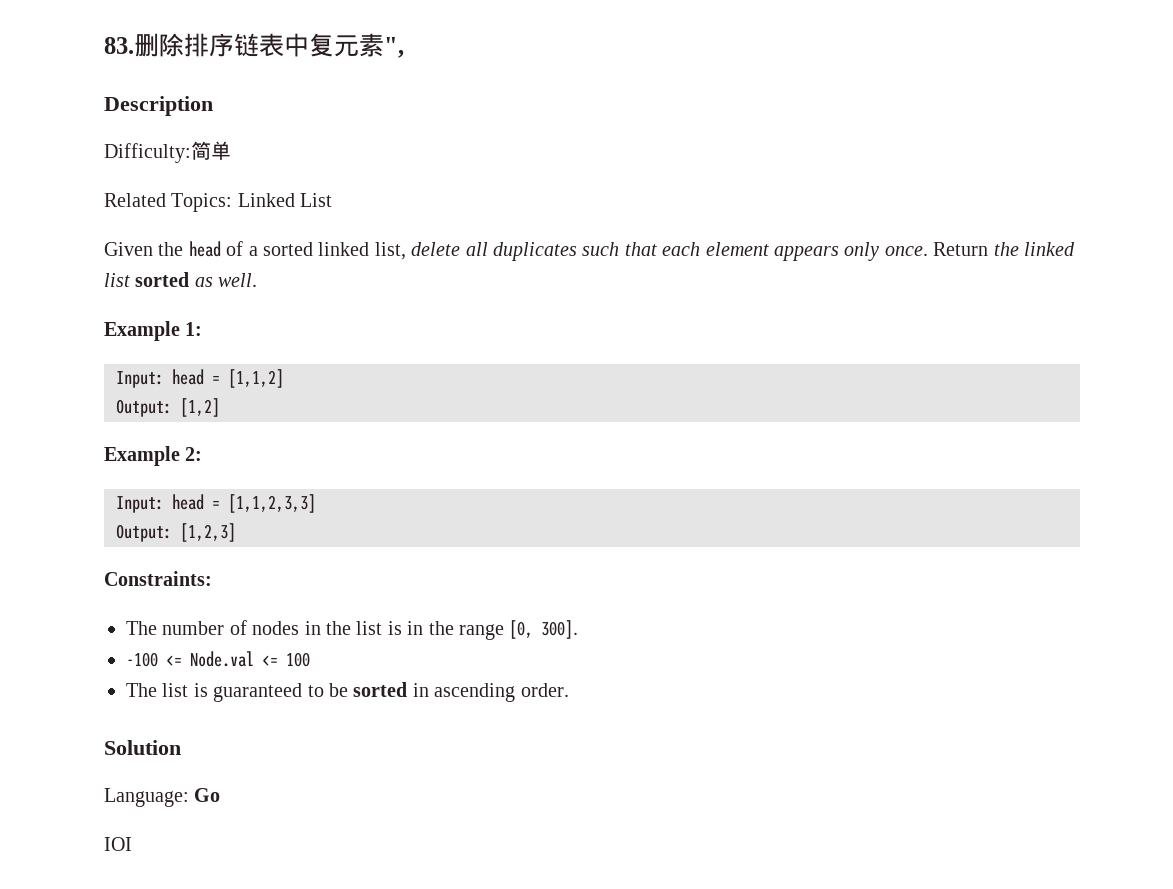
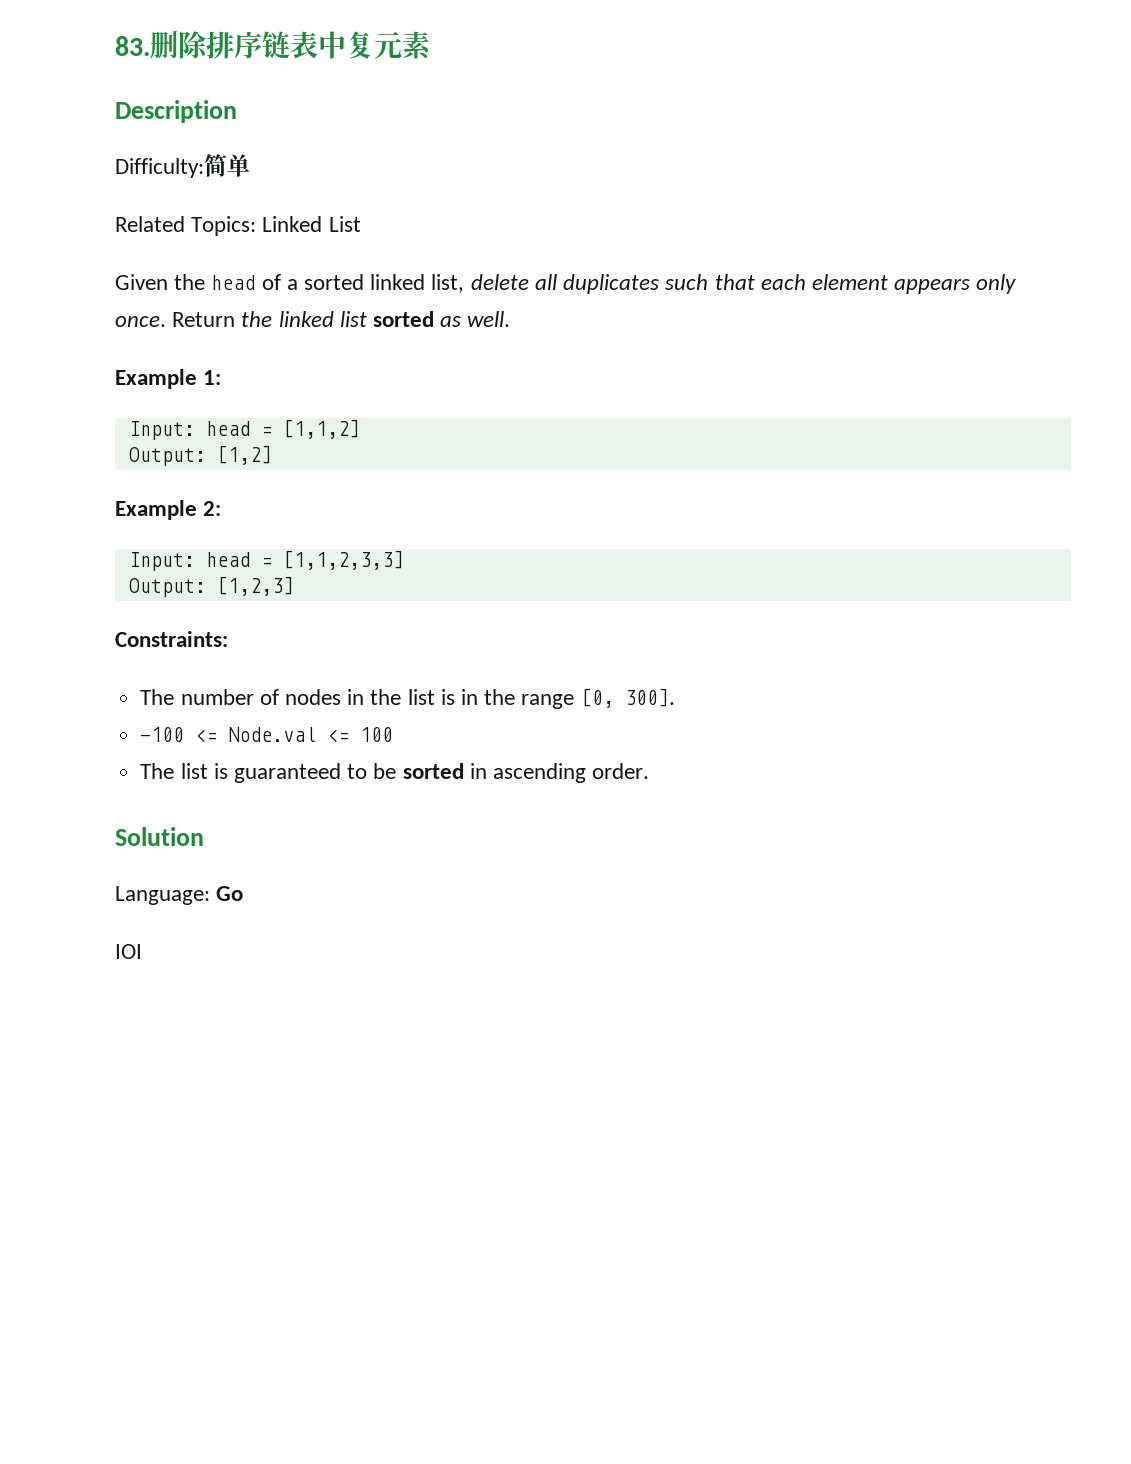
[384,37,404,58] ", -> (431, 45) none

